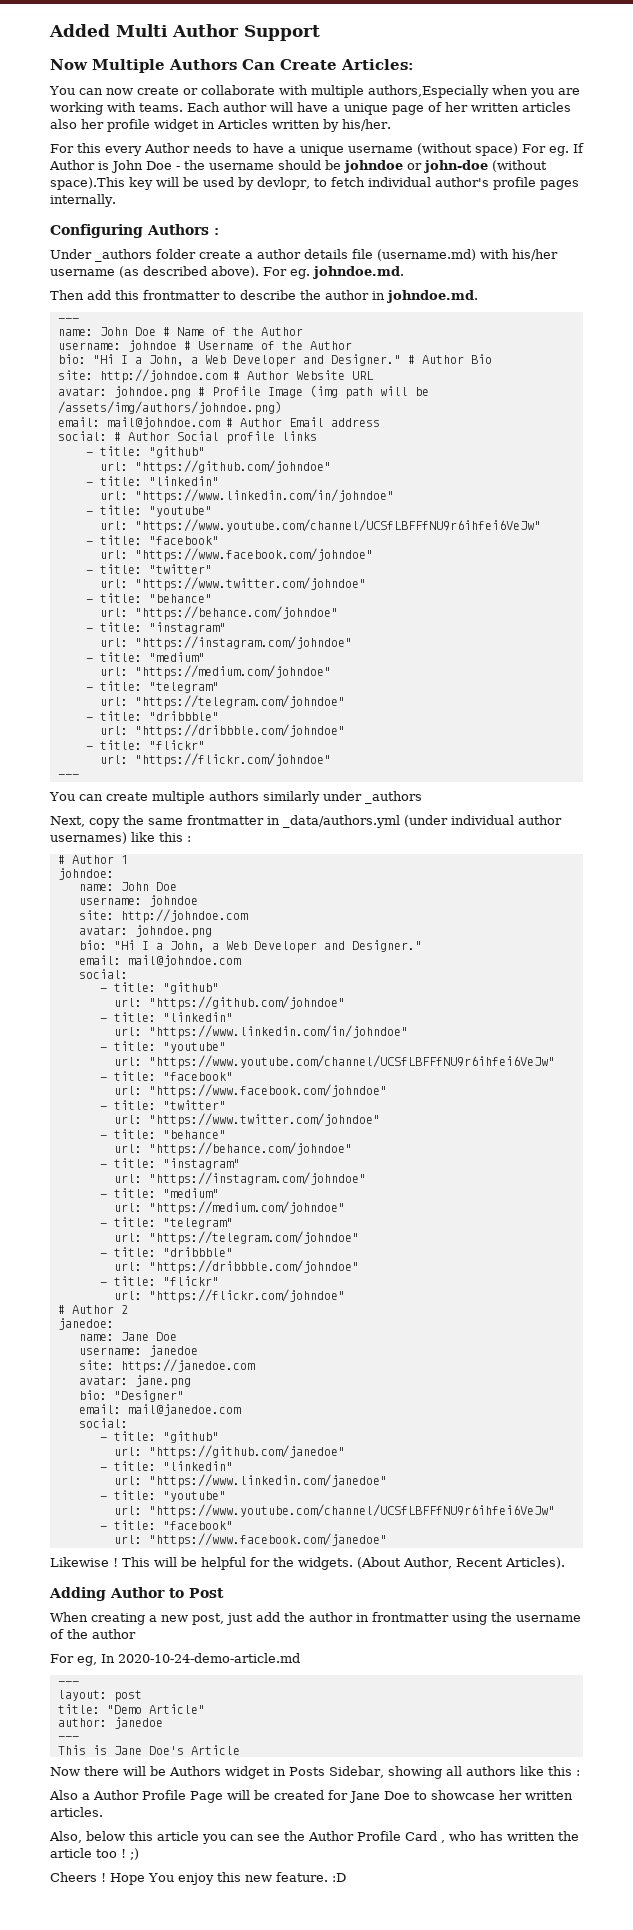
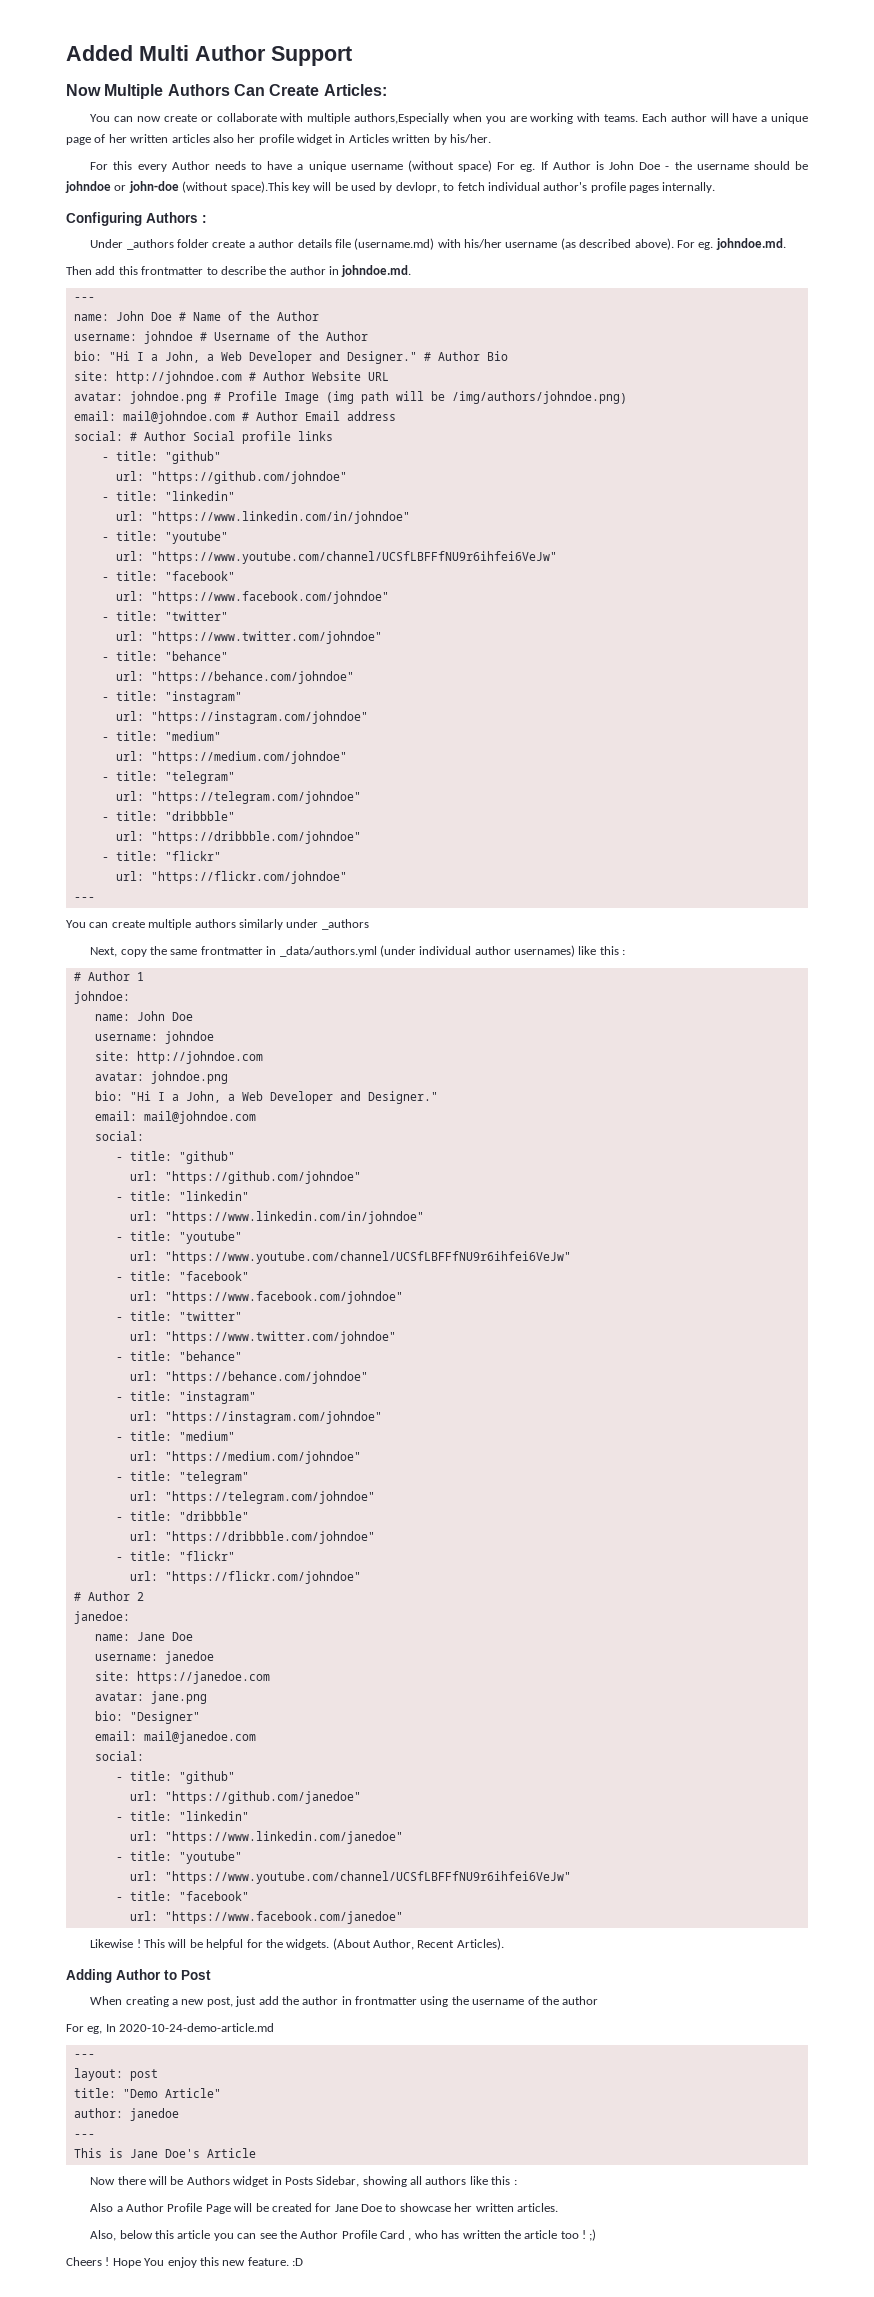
[57,401,282,415] /assets/img/authors/johndoe.png) -> [451,391,627,404] /img/authors/johndoe.png)

